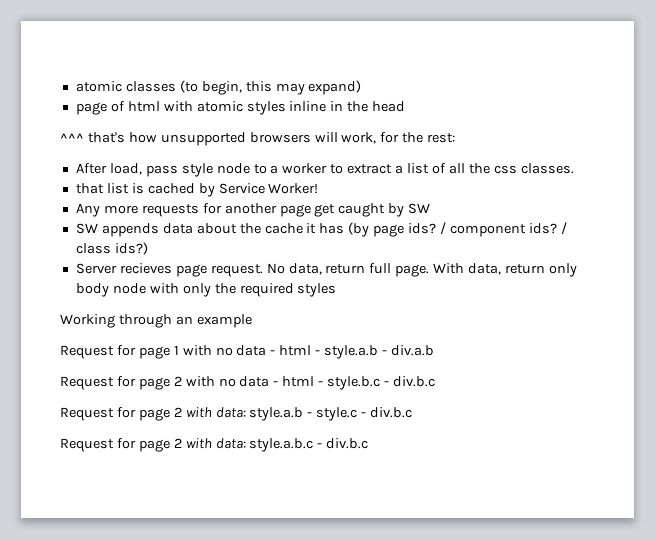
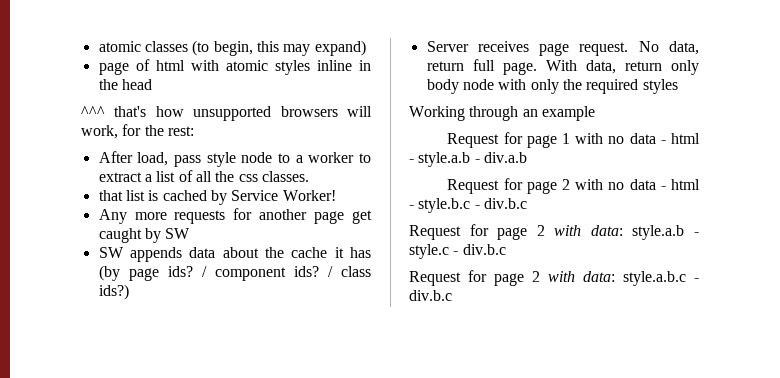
[119,263,172,274] recieves -> [477,41,529,52] receives

